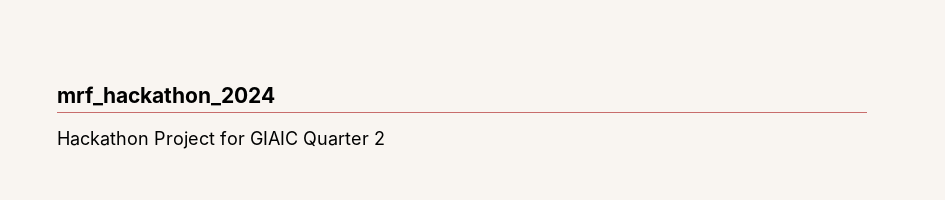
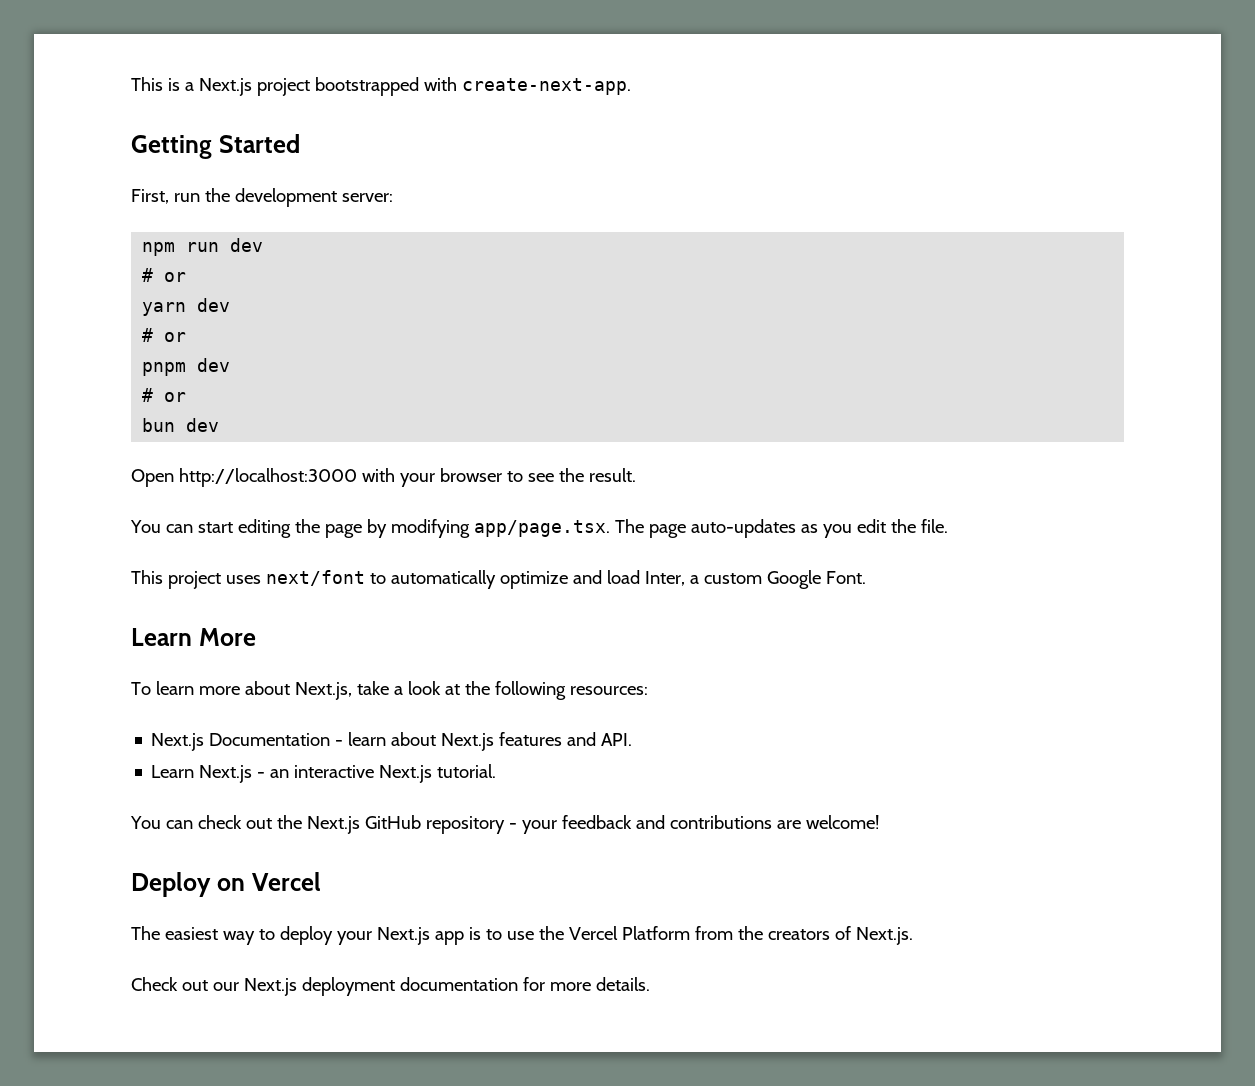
[57,86,275,106] [57,131,385,149] mrf_hackathon_2024 // Hackathon Project for GIAIC Quarter 2 -> [131,77,631,96] [131,134,300,159] [131,188,393,207] [142,238,264,256] [142,268,187,282] [142,298,231,316] [142,328,187,342] [142,358,231,376] [142,388,187,402] [142,418,220,432] [131,468,636,487] [130,519,948,538] [131,570,866,589] [131,628,256,646] [131,681,648,700] [151,732,633,751] [151,764,497,783] [130,815,879,834] [131,872,321,897] [131,926,913,945] [131,977,650,996] This is a Next.js project bootstrapped with create-next-app. // Getting Started // First, run the development server: // npm run dev // # or // yarn dev // # or // pnpm dev // # or // bun dev // Open http://localhost:3000 with your browser to see the result. // You can start editing the page by modifying app/page.tsx. The page auto-updates as you edit the file. // This project uses next/font to automatically optimize and load Inter, a custom Google Font. // Learn More // To learn more about Next.js, take a look at the following resources: // Next.js Documentation - learn about Next.js features and API. // Learn Next.js - an interactive Next.js tutorial. // You can check out the Next.js GitHub repository - your feedback and contributions are welcome! // Deploy on Vercel // The easiest way to deploy your Next.js app is to use the Vercel Platform from the creators of Next.js. // Check out our Next.js deployment documentation for more details.

